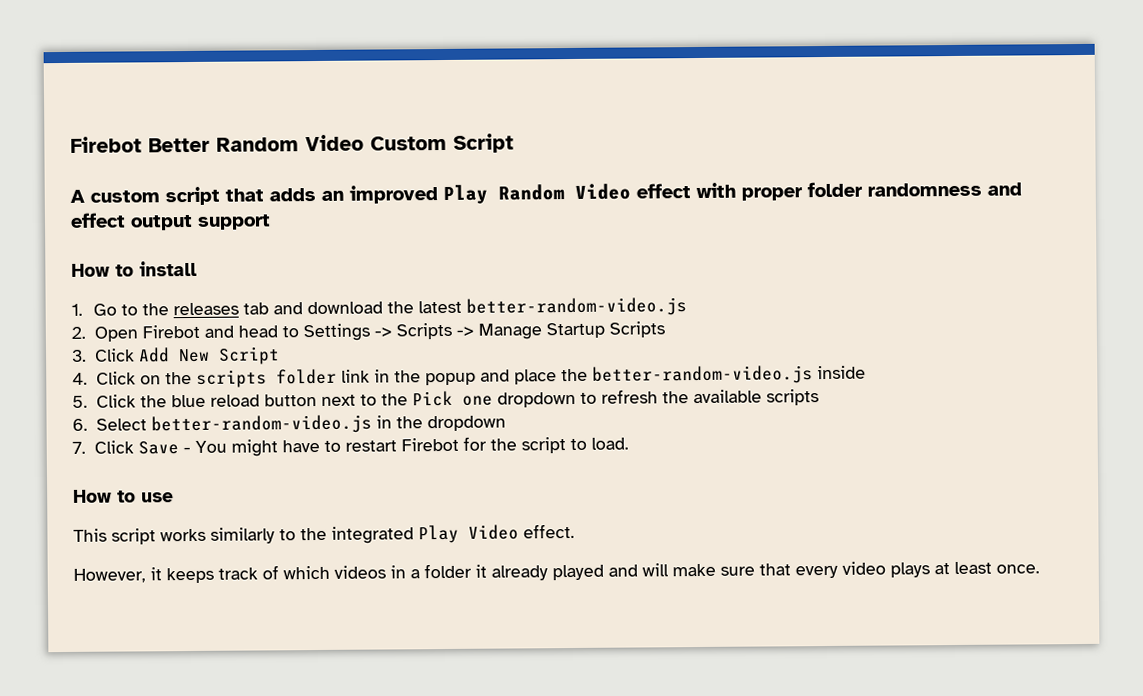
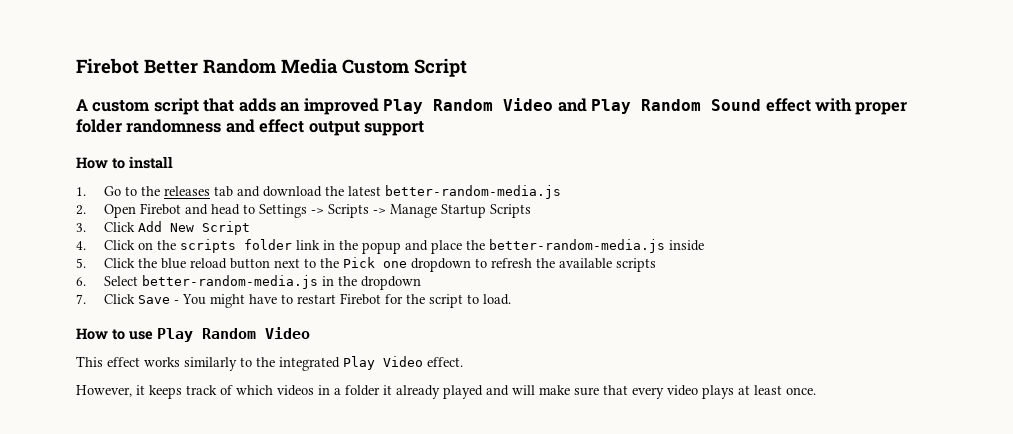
[305,134,364,152] Video -> [281,58,338,74] Media
(631, 191) none -> [557,98,762,114] and Play Random Sound
[465,297,687,317] better-random-video.js -> [385,185,562,199] better-random-media.js
[591,365,813,385] better-random-video.js -> [489,239,666,253] better-random-media.js
[150,414,372,435] better-random-video.js -> [142,275,319,289] better-random-media.js
(174, 497) none -> [157,327,310,342] Play Random Video
[111,528,156,545] script -> [107,357,140,367] effect

